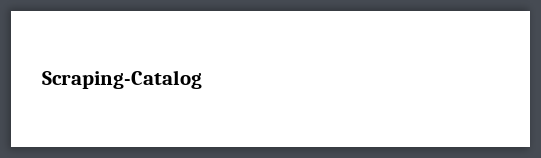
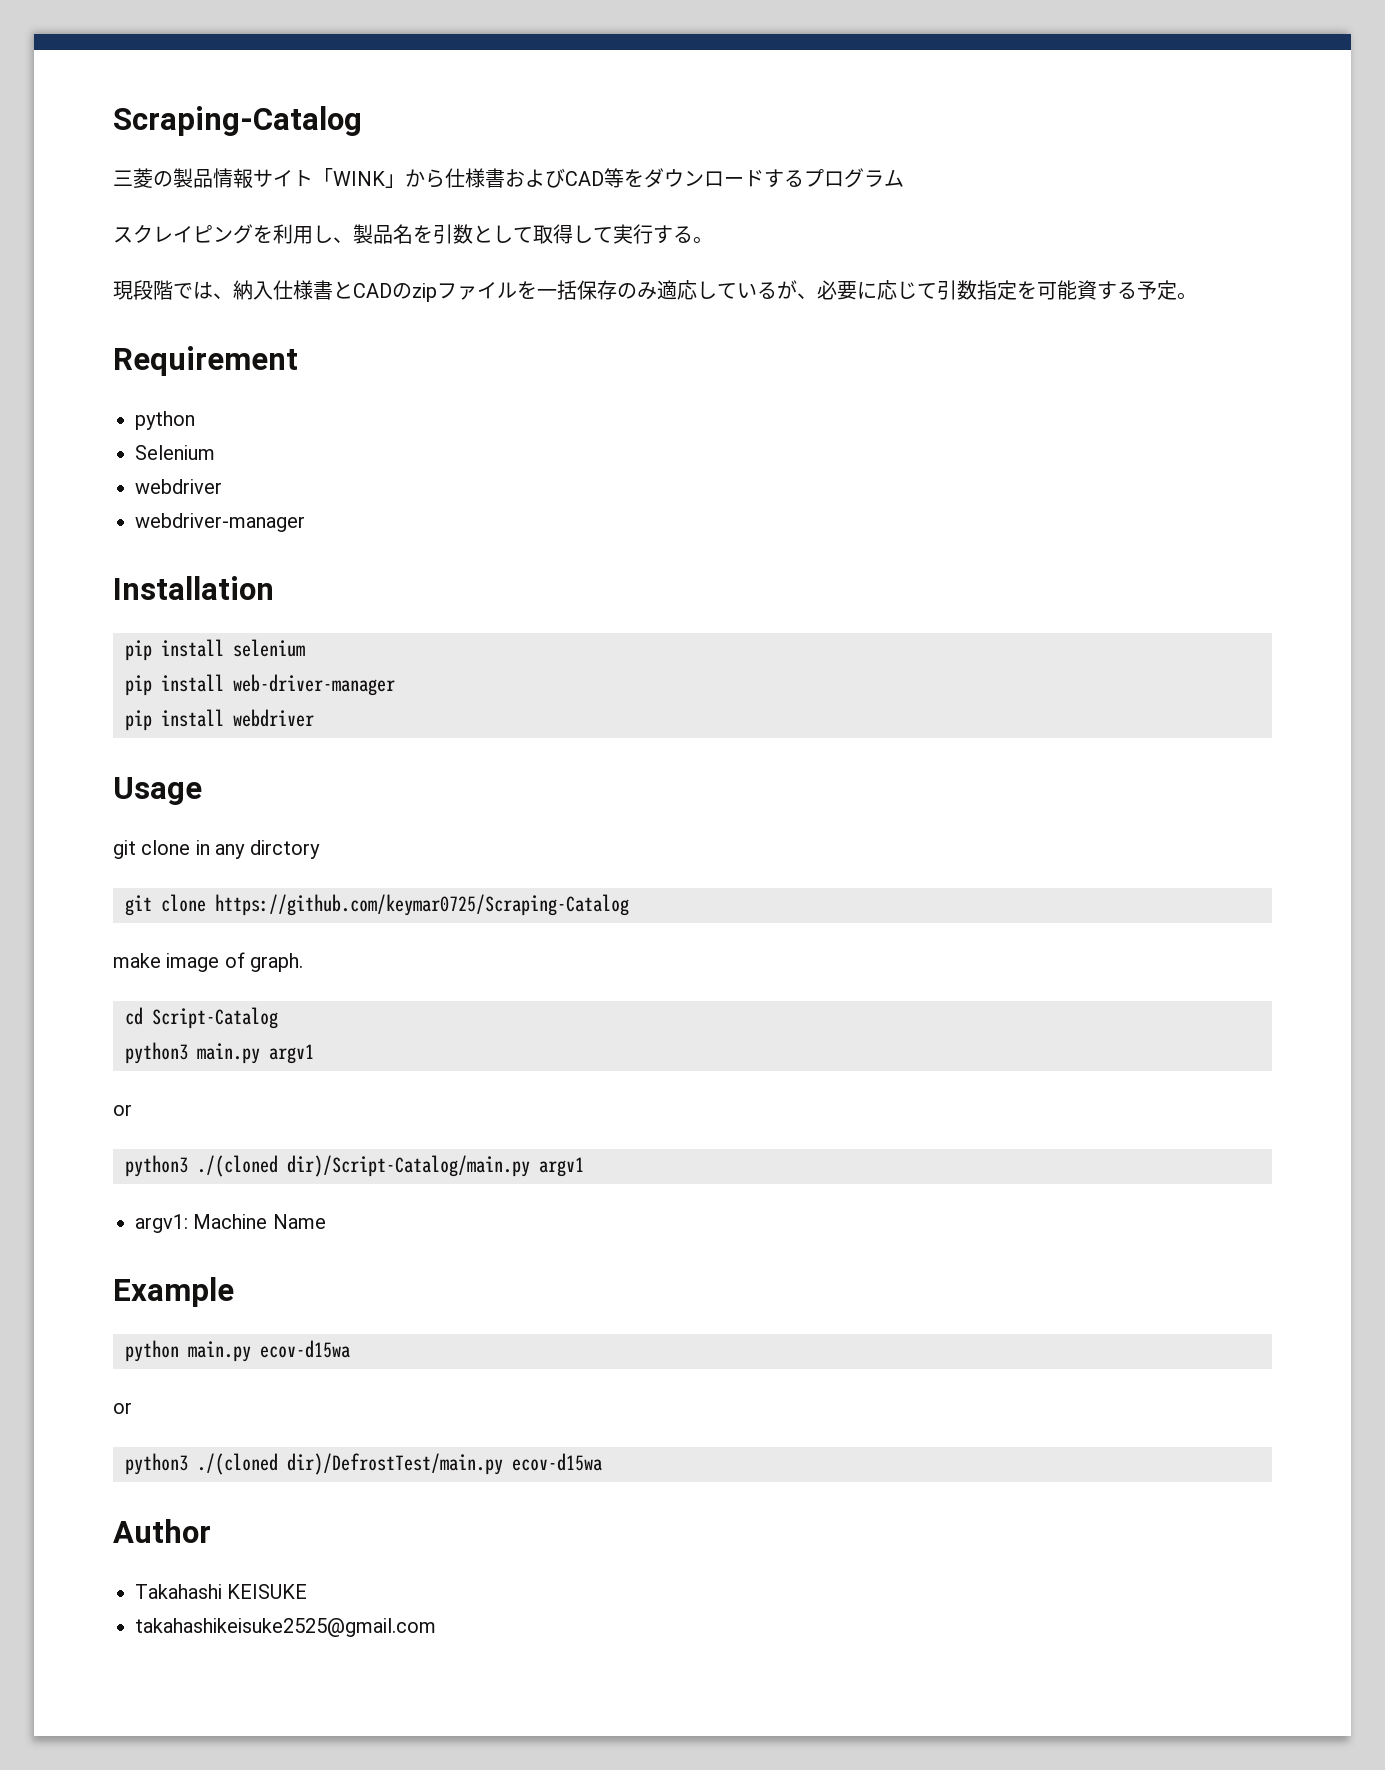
(202, 79) none -> [113,168,904,189] [113,224,713,244] [113,280,1197,302] [113,346,298,376] [135,411,195,430] [135,445,215,460] [135,479,222,494] [135,513,305,532] [113,576,274,600] [125,639,305,661] [125,674,395,696] [125,709,314,731] [113,777,202,805] [113,840,320,859] [125,894,629,916] [113,952,304,972] [125,1007,278,1029] [125,1042,314,1064] [113,1104,132,1116] [125,1155,584,1177] [135,1214,326,1233] [113,1277,234,1307] [125,1340,350,1362] [113,1402,132,1414] [125,1453,602,1475] [113,1519,211,1543] [135,1584,308,1599] [135,1618,436,1637] // 三菱の製品情報サイト「WINK」から仕様書およびCAD等をダウンロードするプログラム // スクレイピングを利用し、製品名を引数として取得して実行する。 // 現段階では、納入仕様書とCADのzipファイルを一括保存のみ適応しているが、必要に応じて引数指定を可能資する予定。 // Requirement // python // Selenium // webdriver // webdriver-manager // Installation // pip install selenium // pip install web-driver-manager // pip install webdriver // Usage // git clone in any dirctory // git clone https://github.com/keymar0725/Scraping-Catalog // make image of graph. // cd Script-Catalog // python3 main.py argv1 // or // python3 ./(cloned dir)/Script-Catalog/main.py argv1 // argv1: Machine Name // Example // python main.py ecov-d15wa // or // python3 ./(cloned dir)/DefrostTest/main.py ecov-d15wa // Author // Takahashi KEISUKE // takahashikeisuke2525@gmail.com

